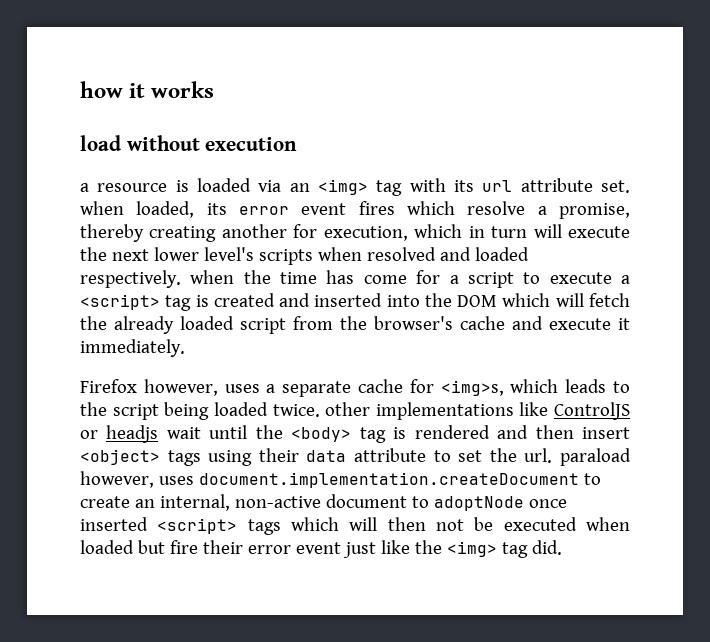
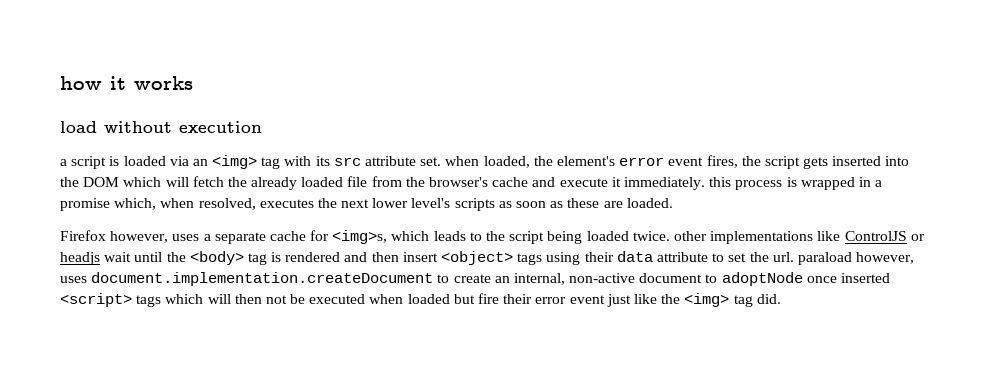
[97,183,168,192] resource -> [71,156,107,169] script
[482,180,513,192] url -> [333,157,361,166] src
[206,201,630,219] [80,224,630,242] [80,247,529,265] [80,270,631,288] [80,293,311,311] its error event fires which resolve a promise, thereby creating another for execution, which in turn will execute the next lower level's scripts when resolved and loaded respectively. when the time has come for a script to execute a <script> tag is created and -> [533,155,829,169] the element's error event fires, the script gets
[240,318,286,334] script -> [347,176,368,187] file
(185, 348) none -> [709,177,883,190] [60,198,673,211] this process is wrapped in a promise which, when resolved, executes the next lower level's scripts as soon as these are loaded.

